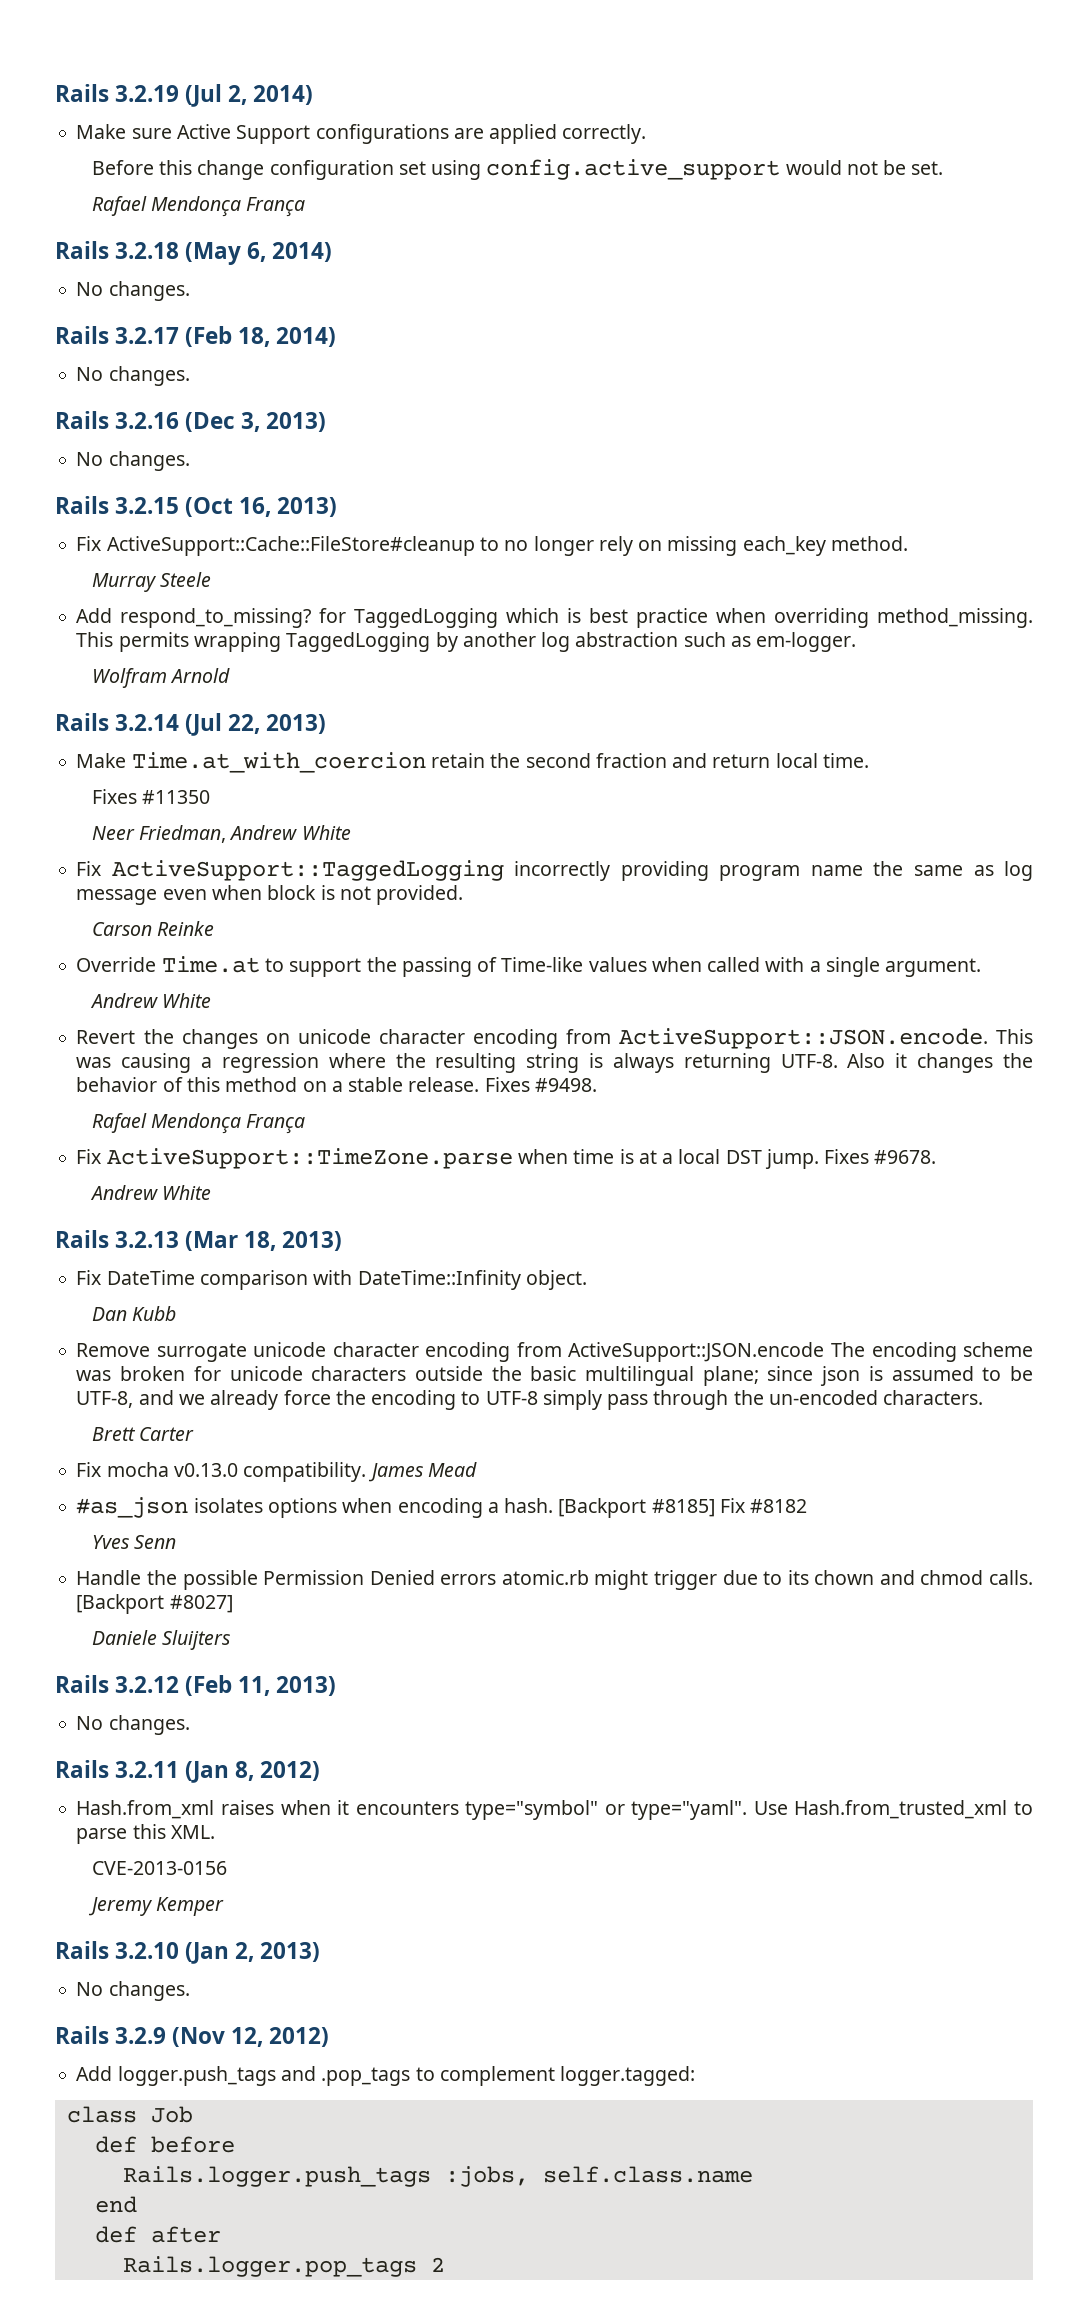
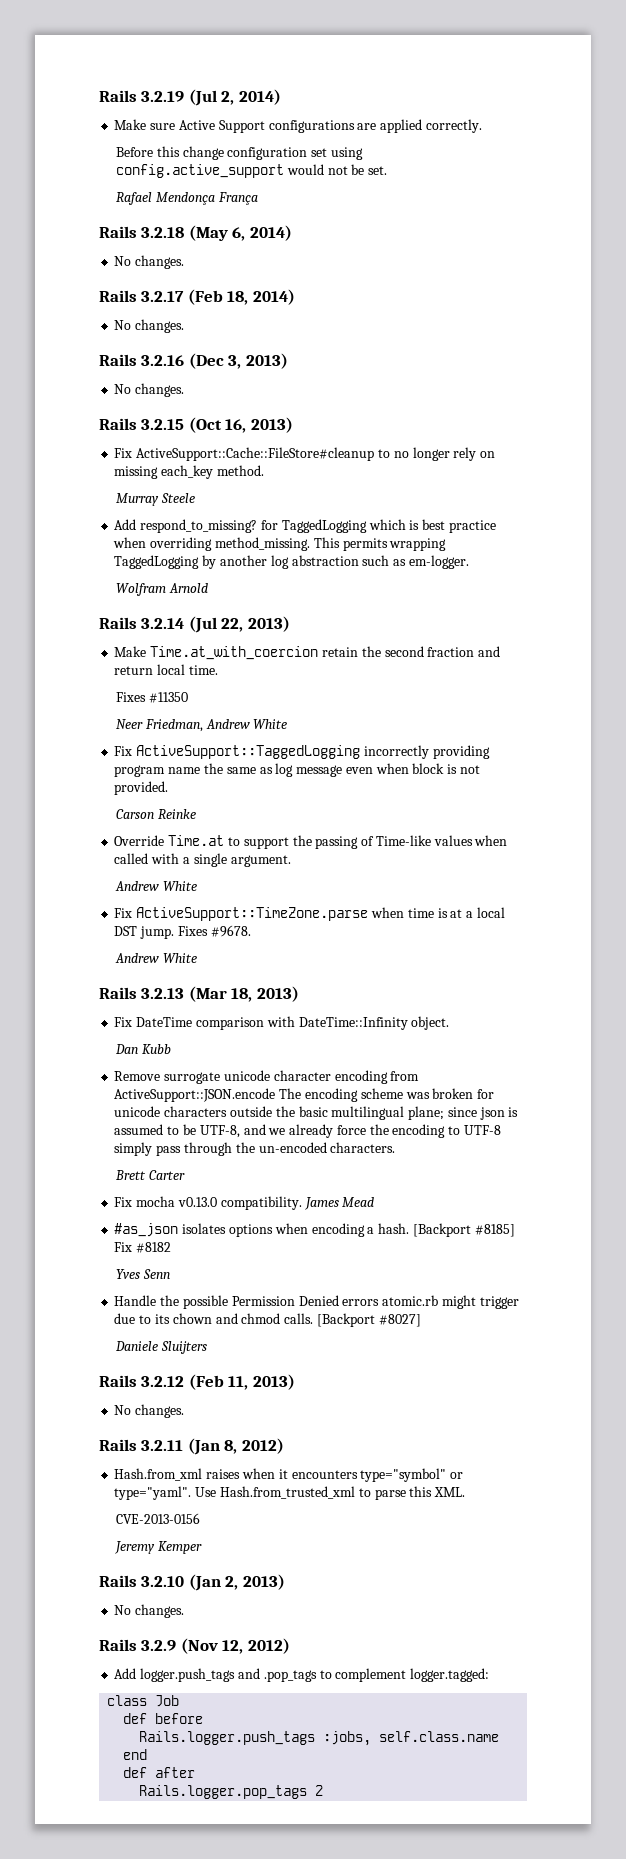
[76,1028,1033,1049] [76,1053,1034,1073] [76,1077,597,1092] [91,1113,306,1134] // Revert the changes on unicode character encoding from ActiveSupport::JSON.encode. This was causing a regression where the resulting string is always returning UTF-8. Also it changes the behavior of this method on a stable release. Fixes #9498. // Rafael Mendonça França -> (197, 886) none

